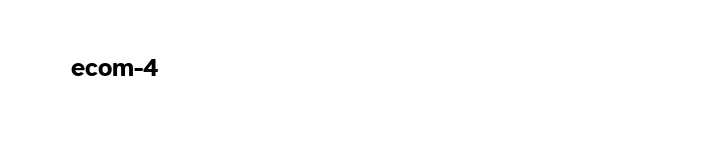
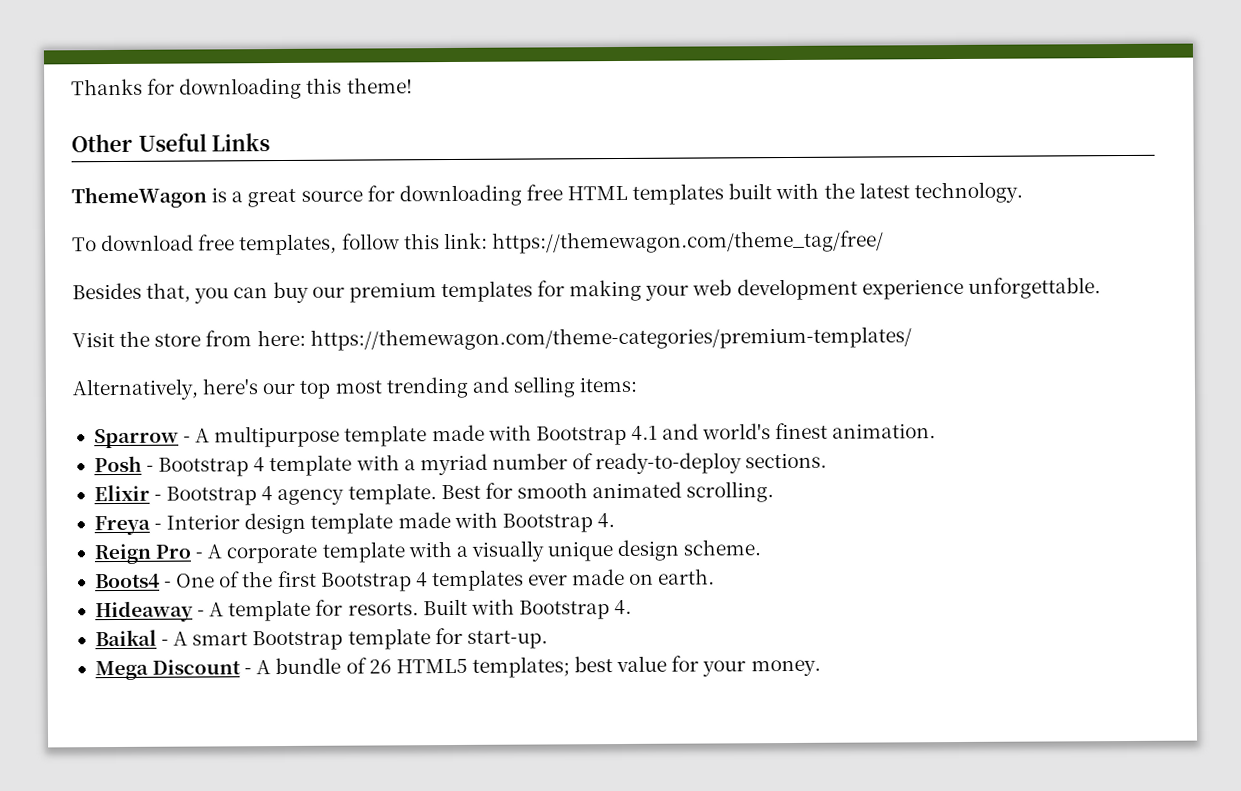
[71,59,159,76] ecom-4 -> [71,77,413,100] [71,133,271,153] [71,181,1023,209] [72,230,884,256] [72,277,1101,304] [72,326,912,351] [72,376,638,401] [93,422,937,449] [93,452,828,477] [93,481,775,506] [93,511,615,536] [93,539,762,565] [94,568,716,592] [94,598,633,623] [94,627,548,651] [94,655,821,681] Thanks for downloading this theme! // Other Useful Links // ThemeWagon is a great source for downloading free HTML templates built with the latest technology. // To download free templates, follow this link: https://themewagon.com/theme_tag/free/ // Besides that, you can buy our premium templates for making your web development experience unforgettable. // Visit the store from here: https://themewagon.com/theme-categories/premium-templates/ // Alternatively, here's our top most trending and selling items: // Sparrow - A multipurpose template made with Bootstrap 4.1 and world's finest animation. // Posh - Bootstrap 4 template with a myriad number of ready-to-deploy sections. // Elixir - Bootstrap 4 agency template. Best for smooth animated scrolling. // Freya - Interior design template made with Bootstrap 4. // Reign Pro - A corporate template with a visually unique design scheme. // Boots4 - One of the first Bootstrap 4 templates ever made on earth. // Hideaway - A template for resorts. Built with Bootstrap 4. // Baikal - A smart Bootstrap template for start-up. // Mega Discount - A bundle of 26 HTML5 templates; best value for your money.

